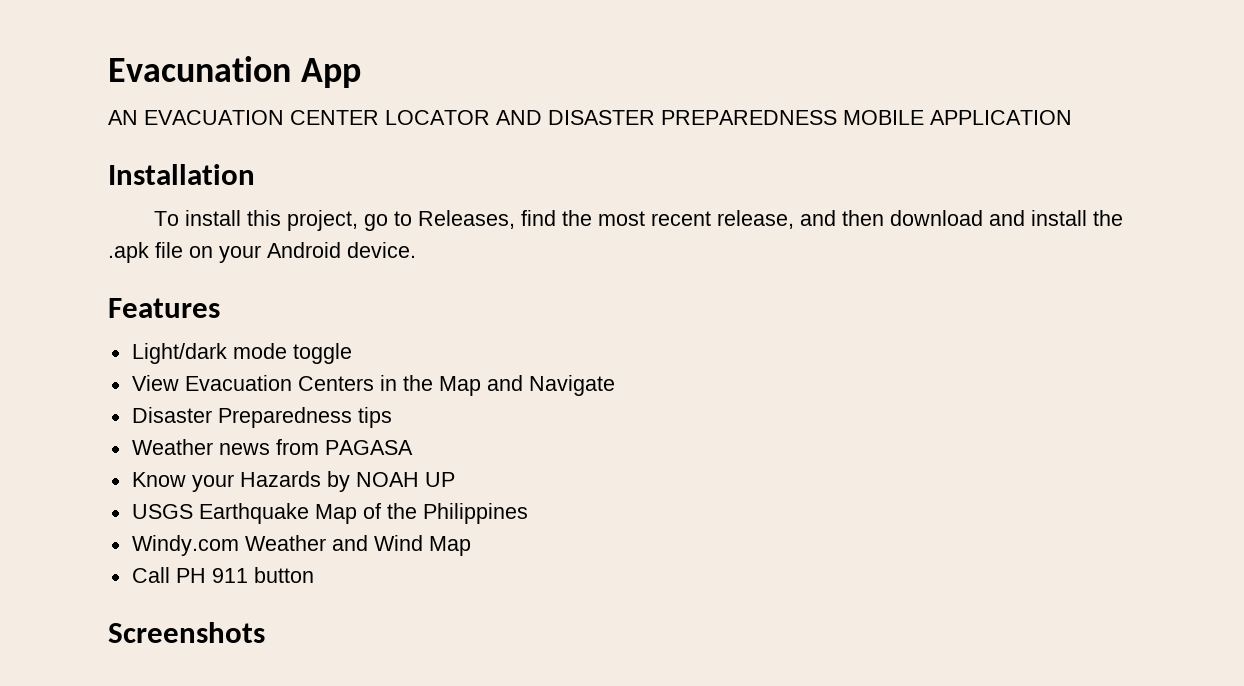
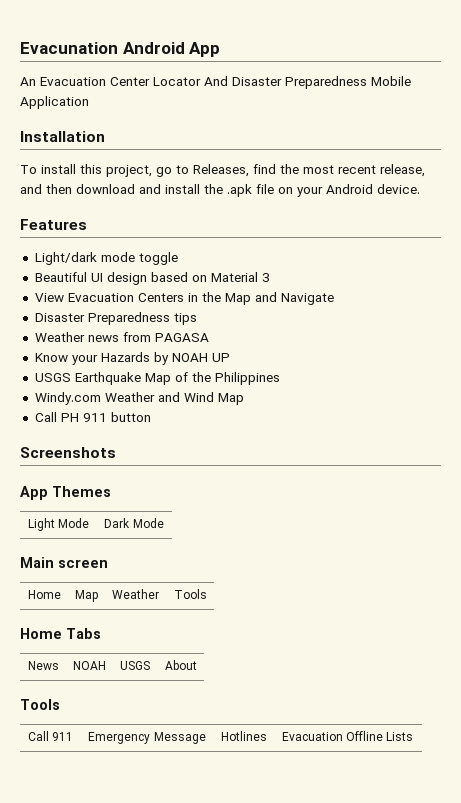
(291, 69) none -> [122,42,185,54] Android
[108,110,1072,125] AN EVACUATION CENTER LOCATOR AND DISASTER PREPAREDNESS MOBILE APPLICATION -> [20,76,411,89] [20,96,89,109] An Evacuation Center Locator And Disaster Preparedness Mobile Application
(352, 353) none -> [34,272,270,285] // Beautiful UI design based on Material 3
(265, 632) none -> [20,486,111,500] [27,518,90,531] [104,518,164,528] [20,557,108,568] [27,590,61,599] [74,590,98,602] [112,589,159,599] [173,589,207,599] [20,628,101,639] [27,661,59,670] [72,661,106,670] [120,661,150,670] [164,660,197,670] [20,699,60,710] [27,731,74,741] [88,732,206,744] [220,731,267,741] [281,731,414,741] // App Themes // Light Mode | Dark Mode // Main screen // Home | Map | Weather | Tools // Home Tabs // News | NOAH | USGS | About // Tools // Call 911 | Emergency Message | Hotlines | Evacuation Offline Lists

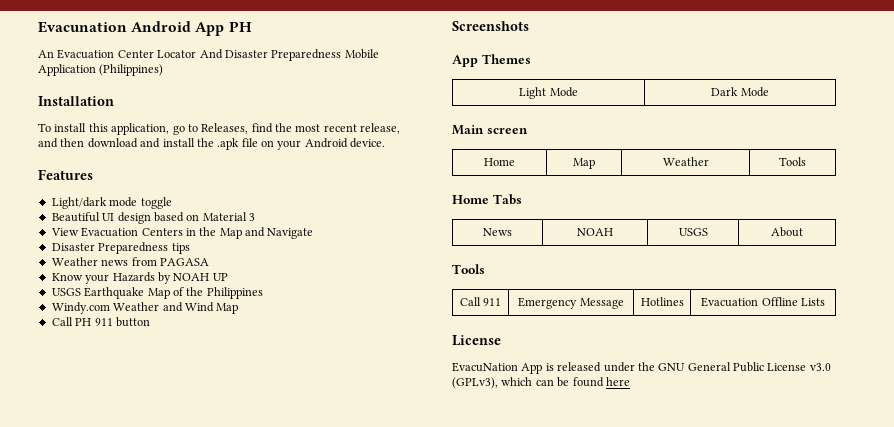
(221, 49) none -> [228,21,252,32] PH
(89, 102) none -> [99,64,164,76] (Philippines)
[106,165,152,177] project, -> [111,123,170,135] application,
(414, 736) none -> [452,335,501,346] [452,362,831,374] [452,377,630,389] // License // EvacuNation App is released under the GNU General Public License v3.0 (GPLv3), which can be found here

